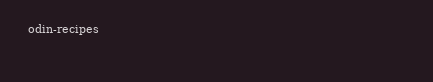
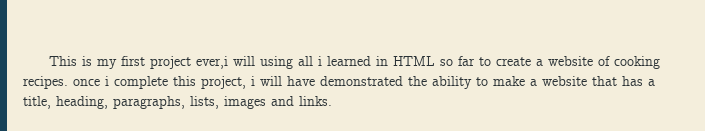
[28,24,99,35] odin-recipes -> [49,56,661,69] [23,76,655,89] [23,96,332,109] This is my first project ever,i will using all i learned in HTML so far to create a website of cooking recipes. once i complete this project, i will have demonstrated the ability to make a website that has a title, heading, paragraphs, lists, images and links.

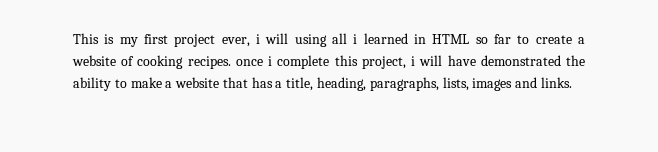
[196,56,229,69] ever,i -> [221,34,260,47] ever, i

